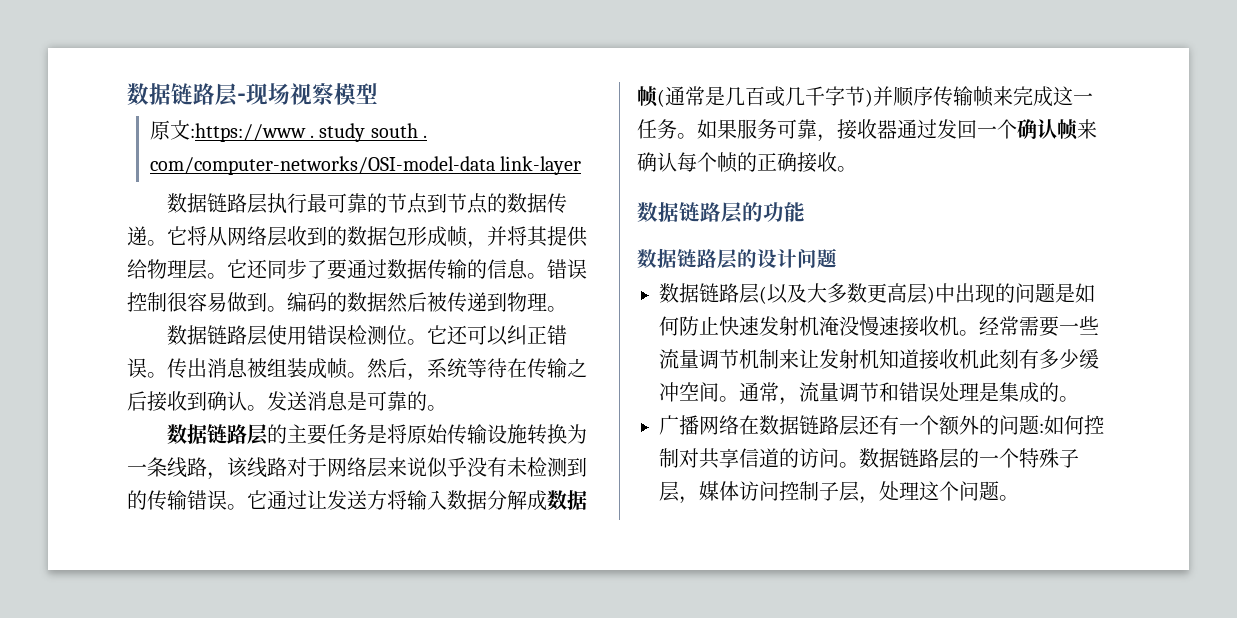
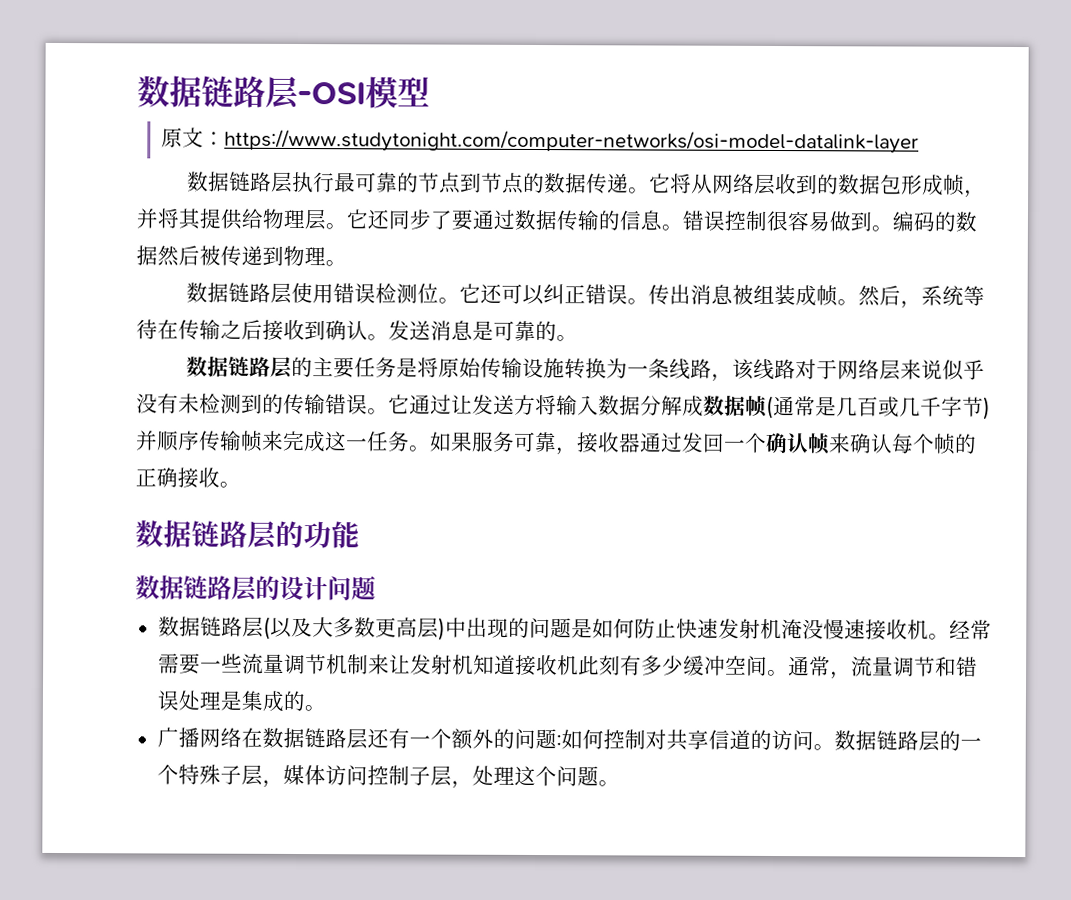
[127,83,334,106] 数据链路层-现场视察 -> [137,75,366,110] 数据链路层-OSI
[189,123,428,142] [149,156,581,175] :https://www . study south . com/computer-networks/OSI-model-data link-layer -> [203,129,920,154] ：https://www.studytonight.com/computer-networks/osi-model-datalink-layer

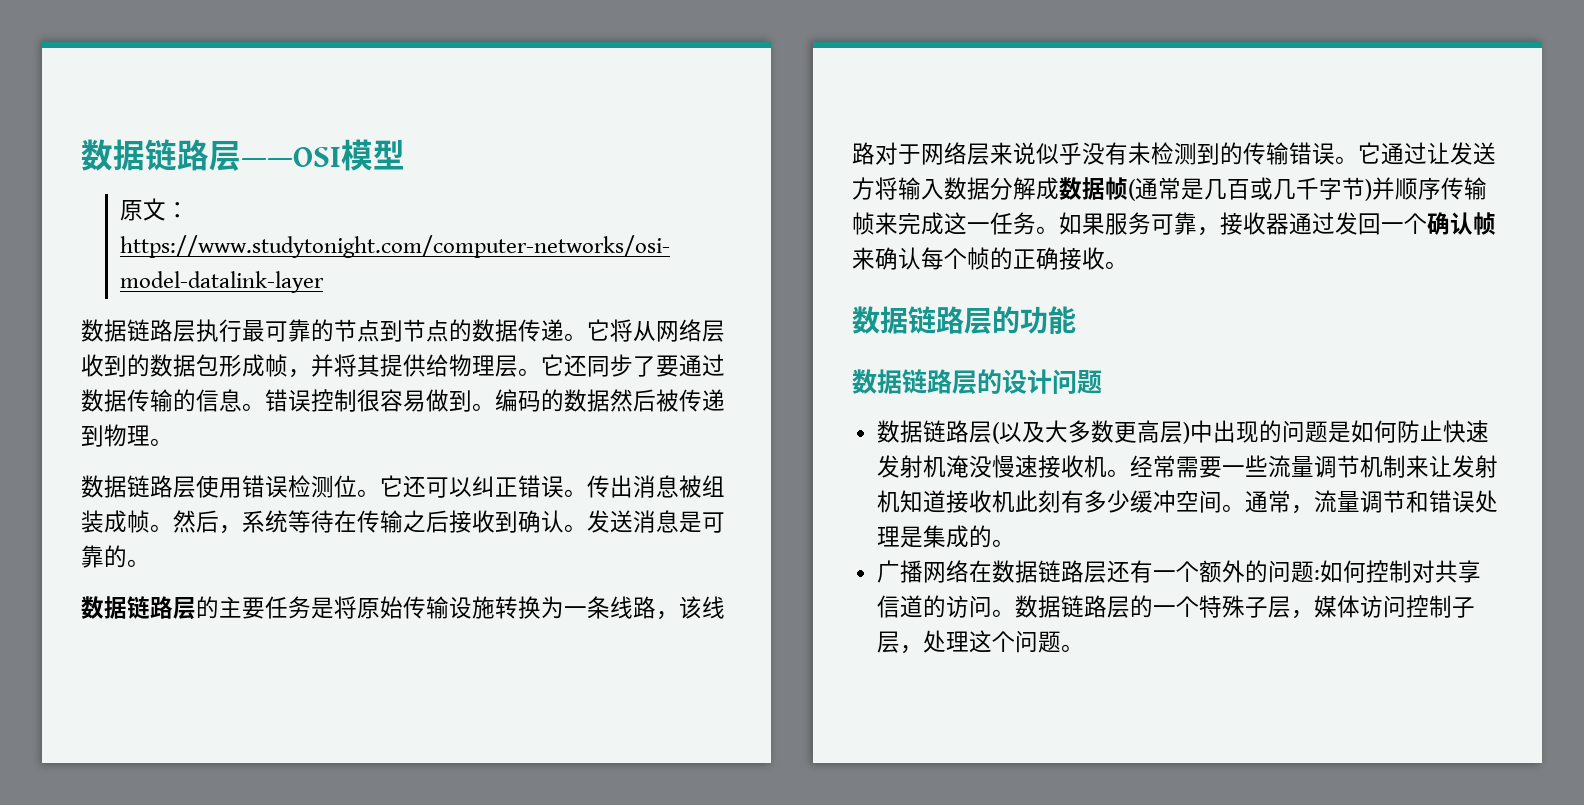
[137,75,366,110] 数据链路层-OSI -> [81,139,341,171] 数据链路层——OSI

